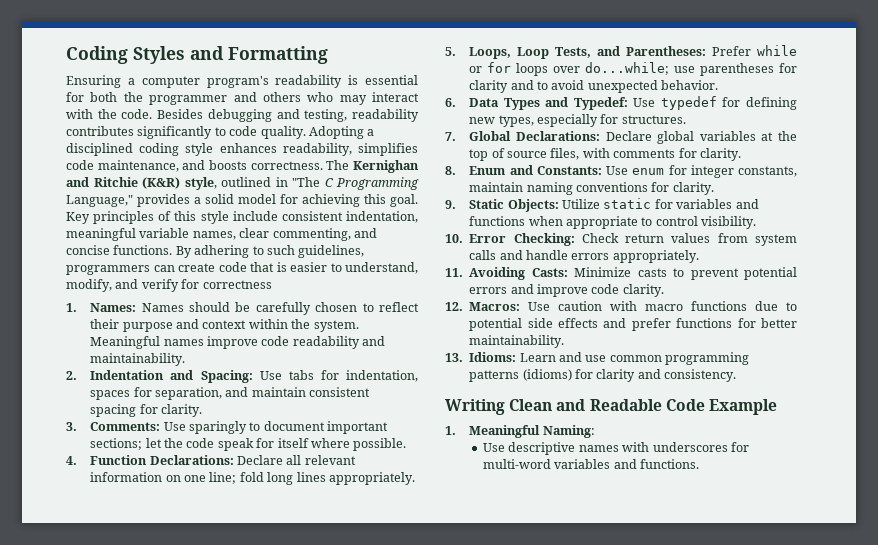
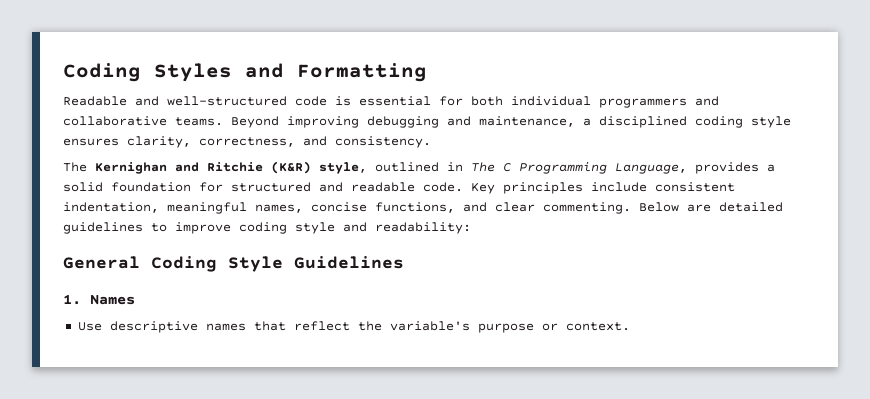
[66,75,418,88] [66,92,419,105] [66,109,420,122] [66,126,375,139] [66,143,418,156] [66,160,323,172] Ensuring a computer program's readability is essential for both the programmer and others who may interact with the code. Besides debugging and testing, readability contributes significantly to code quality. Adopting a disciplined coding style enhances readability, simplifies code maintenance, and boosts correctness. -> [63,96,719,108] [63,116,791,128] [63,136,431,148] Readable and well-structured code is essential for both individual programmers and collaborative teams. Beyond improving debugging and maintenance, a disciplined coding style ensures clarity, correctness, and consistency. //
[292,177,320,187] "The -> [471,162,495,172] The
[66,195,133,207] Language," -> [615,163,687,174] Language,
[238,194,418,207] [66,211,418,224] [66,228,377,241] [66,245,365,258] [66,262,418,275] [66,279,272,292] [66,302,419,315] [90,319,359,332] [90,336,386,349] [90,353,186,366] [66,370,418,383] [90,387,371,400] [90,404,203,417] [66,421,389,434] [90,438,407,451] [66,455,356,465] [90,472,415,485] [445,45,797,59] [469,62,797,76] [469,80,719,93] [445,96,797,110] [469,114,686,127] [445,131,797,144] [469,148,741,161] [445,165,797,178] [469,182,714,195] [445,198,759,212] [469,216,757,229] [445,233,797,246] [469,250,699,263] [445,267,797,280] [469,284,664,297] [445,301,797,311] [469,318,797,331] [469,335,565,348] [445,352,750,365] [469,369,737,382] [445,399,777,415] [445,425,595,438] [483,442,749,455] [483,459,700,469] model for achieving this goal. Key principles of this style include consistent indentation, meaningful variable names, clear commenting, and concise functions. By adhering to such guidelines, programmers can create code that is easier to understand, modify, and verify for correctness // 1. Names: Names should be carefully chosen to reflect their purpose and context within the system. Meaningful names improve code readability and maintainability. // 2. Indentation and Spacing: Use tabs for indentation, spaces for separation, and maintain consistent spacing for clarity. // 3. Comments: Use sparingly to document important sections; let the code speak for itself where possible. // 4. Function Declarations: Declare all relevant information on one line; fold long lines appropriately. // 5. Loops, Loop Tests, and Parentheses: Prefer while or for loops over do...while; use parentheses for clarity and to avoid unexpected behavior. // 6. Data Types and Typedef: Use typedef for defining new types, especially for structures. // 7. Global Declarations: Declare global variables at the top of source files, with comments for clarity. // 8. Enum and Constants: Use enum for integer constants, maintain naming conventions for clarity. // 9. Static Objects: Utilize static for variables and functions when appropriate to control visibility. // 10. Error Checking: Check return values from system calls and handle errors appropriately. // 11. Avoiding Casts: Minimize casts to prevent potential errors and improve code clarity. // 12. Macros: Use caution with macro functions due to potential side effects and prefer functions for better maintainability. // 13. Idioms: Learn and use common programming patterns (idioms) for clarity and consistency. // Writing Clean and Readable Code Example // 1. Meaningful Naming: // Use descriptive names with underscores for multi-word variables and functions. -> [111,182,735,194] [63,202,783,214] [63,222,471,234] [63,256,404,272] [63,294,135,305] [77,321,630,333] foundation for structured and readable code. Key principles include consistent indentation, meaningful names, concise functions, and clear commenting. Below are detailed guidelines to improve coding style and readability: // General Coding Style Guidelines // 1. Names // Use descriptive names that reflect the variable's purpose or context.

